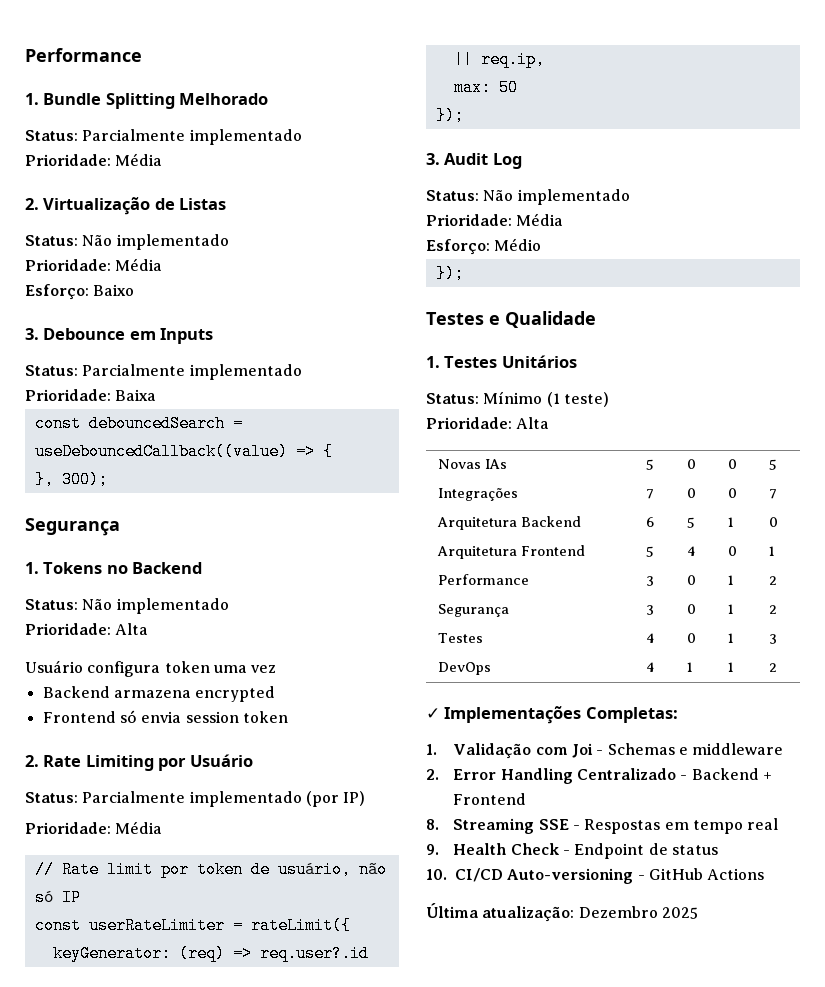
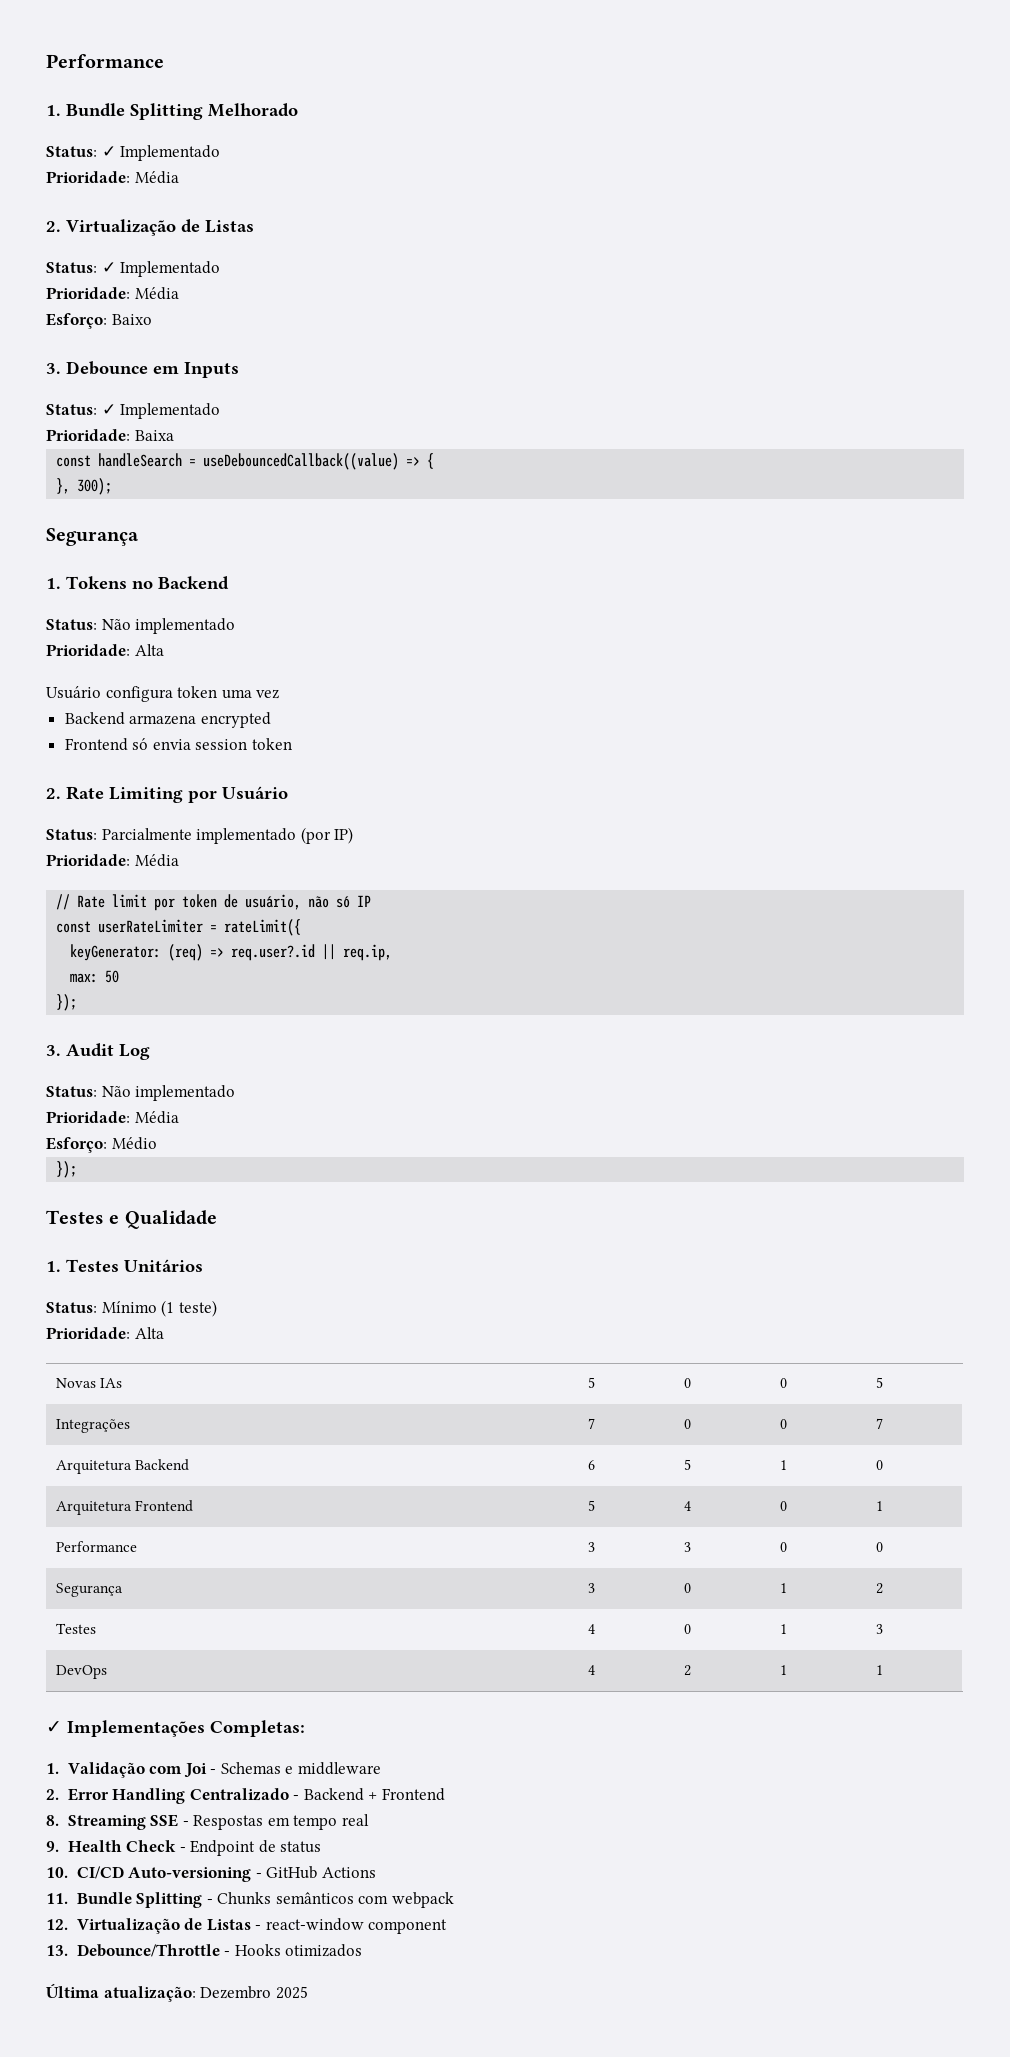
[82,129,302,145] Parcialmente implementado -> [101,145,221,161] ✓ Implementado
[82,234,229,250] Não implementado -> [101,261,221,277] ✓ Implementado
[82,364,302,380] Parcialmente implementado -> [101,403,221,419] ✓ Implementado
[88,415,225,432] debouncedSearch -> [98,453,183,467] handleSearch
[687,575,697,585] [728,575,735,585] [769,576,778,585] | 0 | 1 | 2 -> [684,1542,692,1552] [780,1542,788,1552] [876,1542,884,1552] | 3 | 0 | 0
[687,662,694,672] [728,662,735,672] [769,663,778,672] | 1 | 1 | 2 -> [684,1665,692,1676] [780,1665,788,1675] [876,1665,884,1675] | 2 | 1 | 1
(765, 874) none -> [46,1892,455,1908] [46,1918,448,1934] [46,1944,363,1957] // 11. Bundle Splitting - Chunks semânticos com webpack // 12. Virtualização de Listas - react-window component // 13. Debounce/Throttle - Hooks otimizados

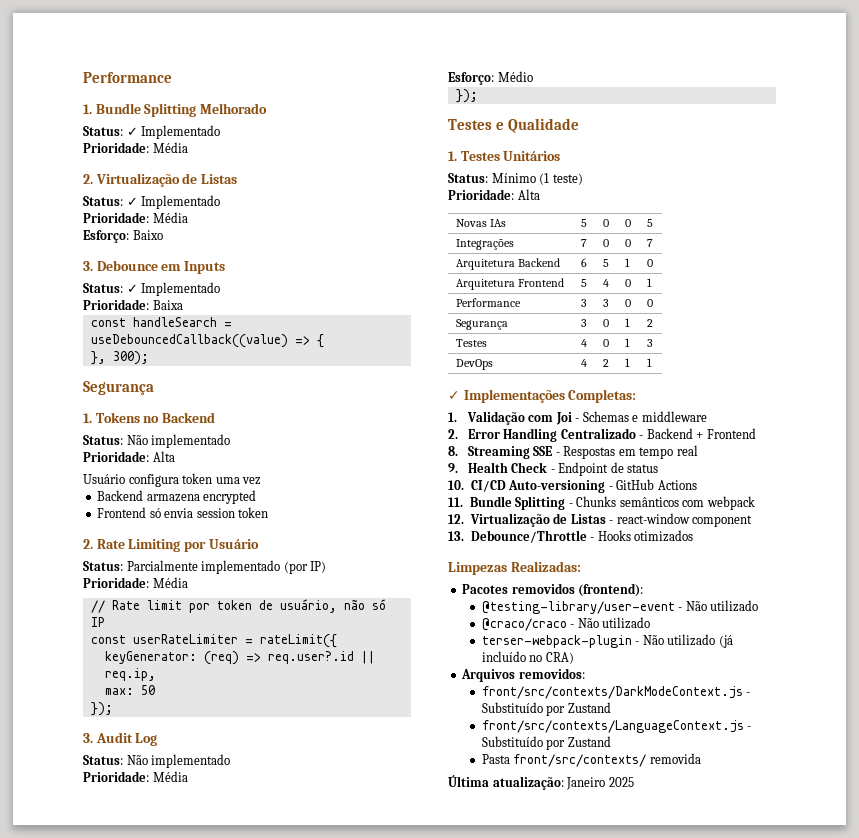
(363, 1950) none -> [448,561,581,575] [462,583,644,597] [481,600,759,614] [481,617,651,631] [481,634,733,648] [481,651,574,664] [461,668,585,682] [481,686,751,699] [481,702,611,716] [481,720,752,733] [481,736,611,750] [481,753,701,767] // Limpezas Realizadas: // Pacotes removidos (frontend): // @testing-library/user-event - Não utilizado // @craco/craco - Não utilizado // terser-webpack-plugin - Não utilizado (já incluído no CRA) // Arquivos removidos: // front/src/contexts/DarkModeContext.js - Substituído por Zustand // front/src/contexts/LanguageContext.js - Substituído por Zustand // Pasta front/src/contexts/ removida
[200,1986,272,1999] Dezembro -> [566,777,606,790] Janeiro

